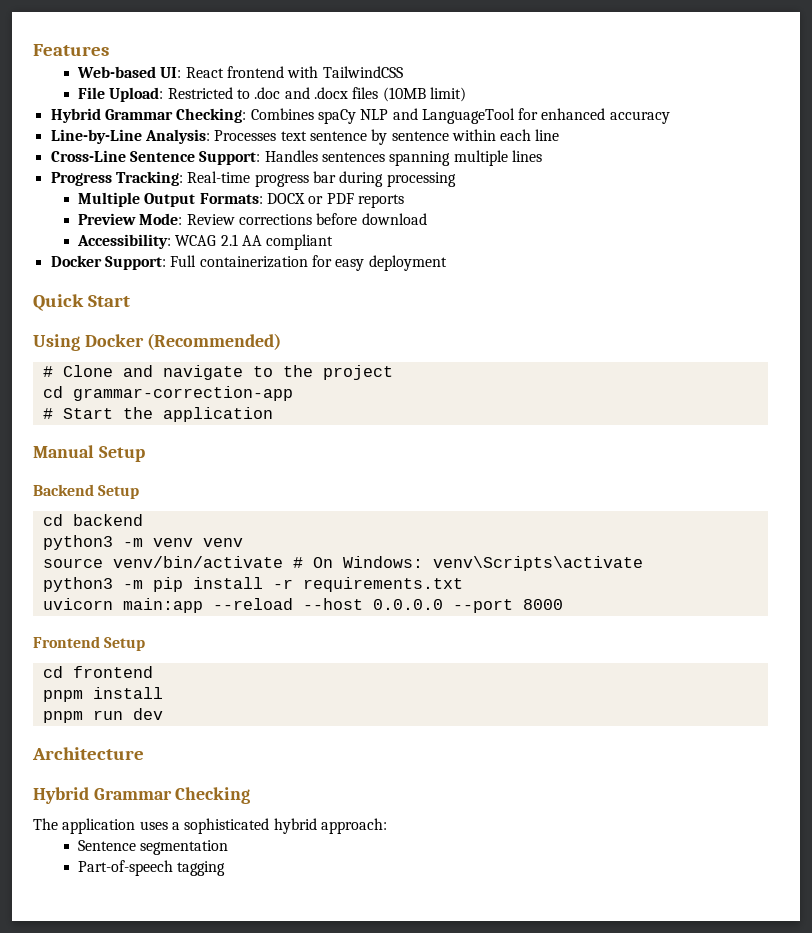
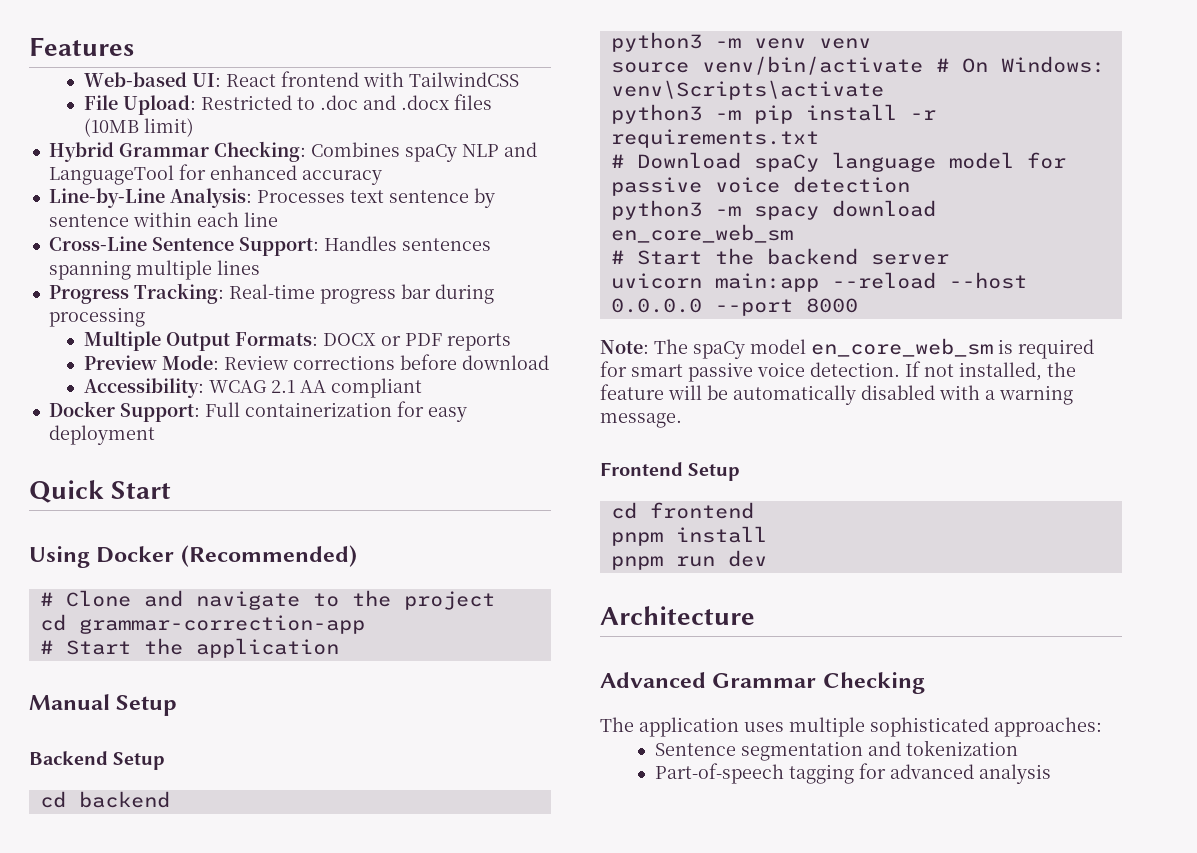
(463, 584) none -> [610,152,1066,172] [610,176,910,196] [610,200,936,220] [610,224,793,243] [610,248,949,265] // # Download spaCy language model for passive voice detection // python3 -m spacy download en_core_web_sm // # Start the backend server
(563, 604) none -> [600,338,1094,359] [600,361,1076,382] [600,384,1073,405] [600,413,682,428] // Note: The spaCy model en_core_web_sm is required for smart passive voice detection. If not installed, the feature will be automatically disabled with a warning message.
[33,787,89,804] Hybrid -> [600,672,706,688] Advanced
[171,818,387,834] a sophisticated hybrid approach: -> [789,717,1102,737] multiple sophisticated approaches:
(229, 847) none -> [867,740,1018,756] and tokenization
(226, 868) none -> [858,763,1051,784] for advanced analysis

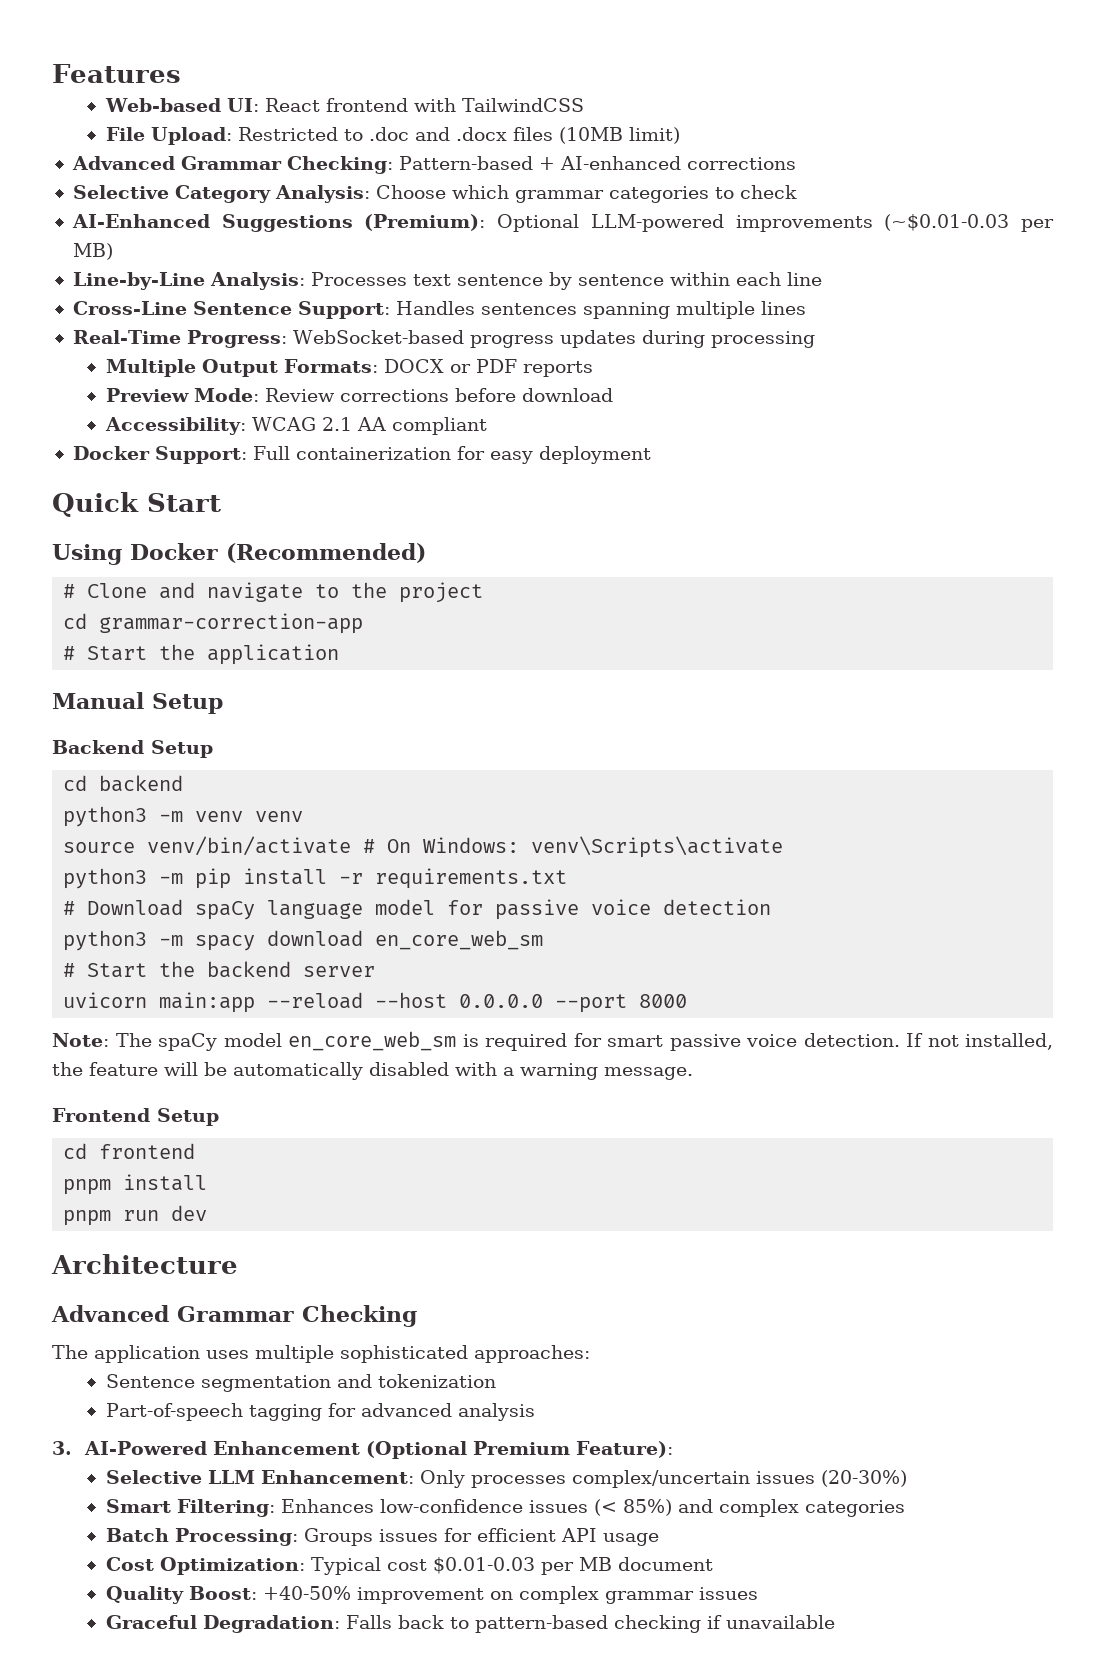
[48,142,114,162] Hybrid -> [71,156,175,170] Advanced
[310,142,537,162] [48,164,382,185] Combines spaCy NLP and LanguageTool for enhanced accuracy -> [398,156,796,170] [72,185,797,203] [71,214,1054,232] [72,243,113,260] Pattern-based + AI-enhanced corrections // Selective Category Analysis: Choose which grammar categories to check // AI-Enhanced Suggestions (Premium): Optional LLM-powered improvements (~$0.01-0.03 per MB)
[48,283,431,304] Progress Tracking: Real-time progress bar -> [72,330,636,348] Real-Time Progress: WebSocket-based progress updates
(1051, 774) none -> [52,1441,673,1459] [105,1470,907,1488] [105,1499,905,1517] [105,1528,659,1546] [105,1557,713,1575] [105,1586,758,1604] [105,1615,835,1633] // 3. AI-Powered Enhancement (Optional Premium Feature): // Selective LLM Enhancement: Only processes complex/uncertain issues (20-30%) // Smart Filtering: Enhances low-confidence issues (< 85%) and complex categories // Batch Processing: Groups issues for efficient API usage // Cost Optimization: Typical cost $0.01-0.03 per MB document // Quality Boost: +40-50% improvement on complex grammar issues // Graceful Degradation: Falls back to pattern-based checking if unavailable

